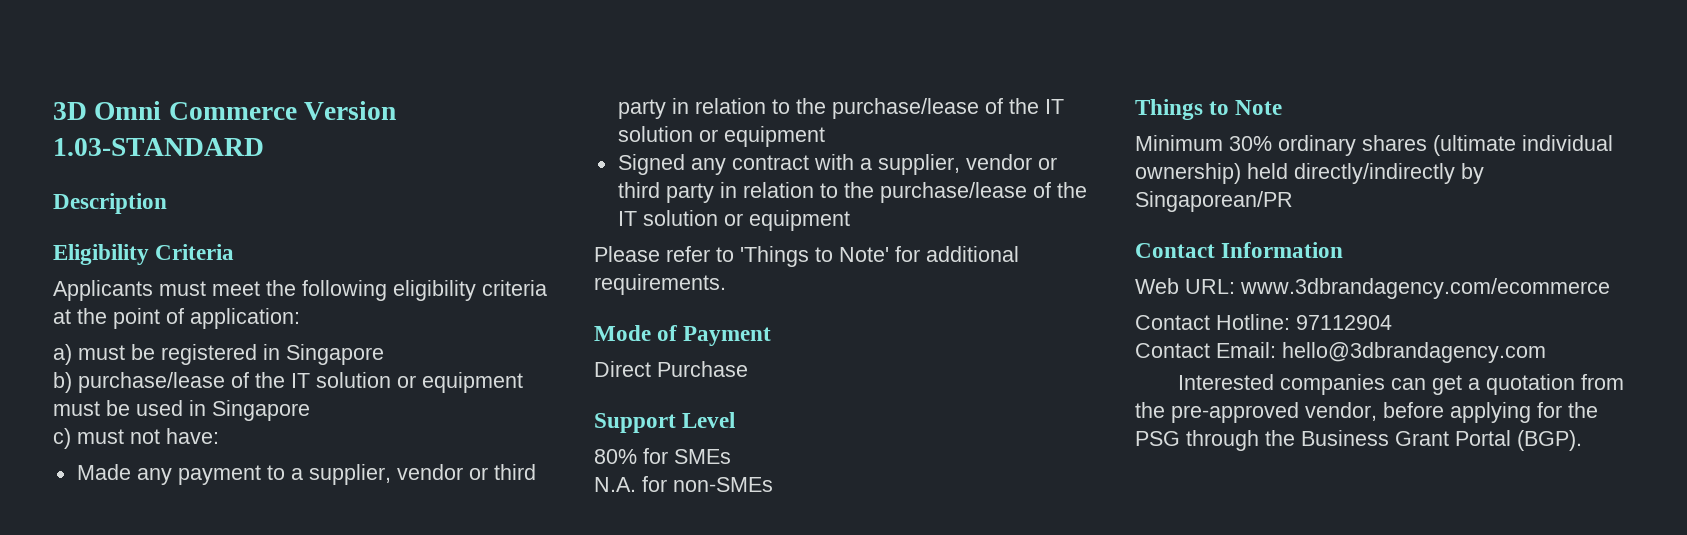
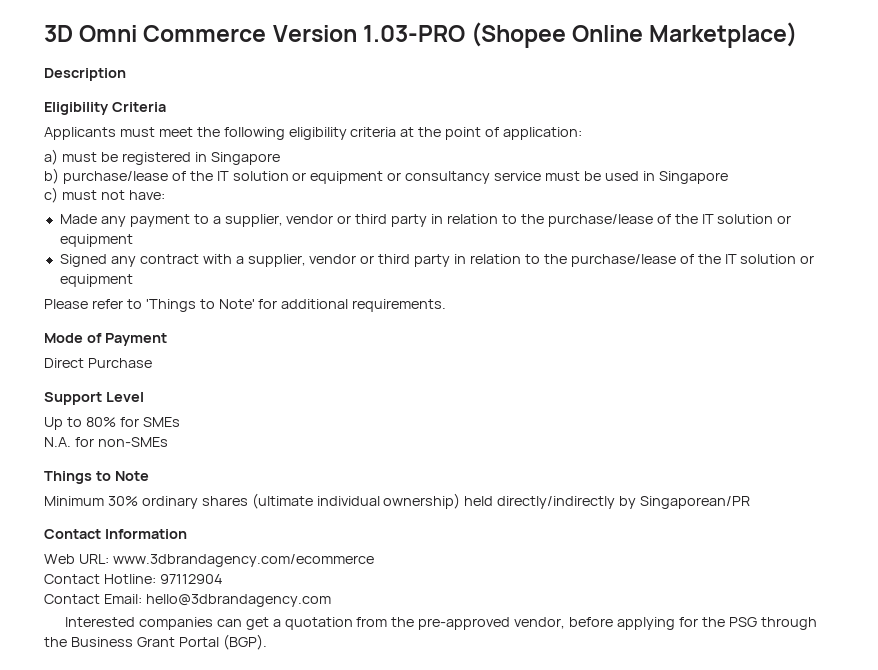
[53,138,264,156] 1.03-STANDARD -> [362,22,798,48] 1.03-PRO (Shopee Online Marketplace)
(523, 382) none -> [387,171,542,184] or consultancy service
(736, 420) none -> [44,417,82,430] Up to

